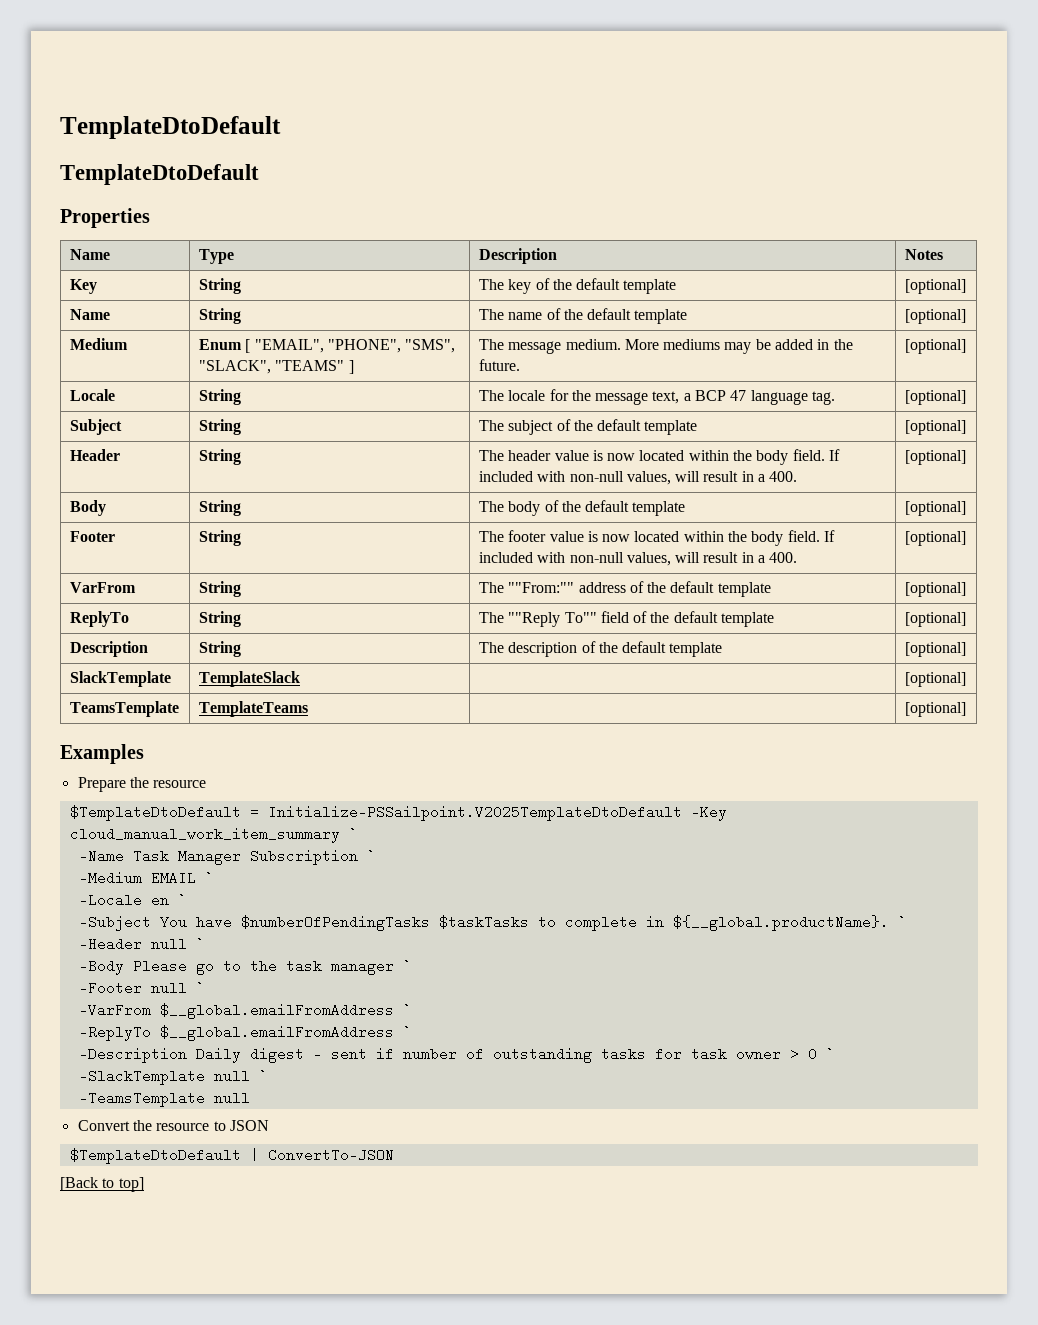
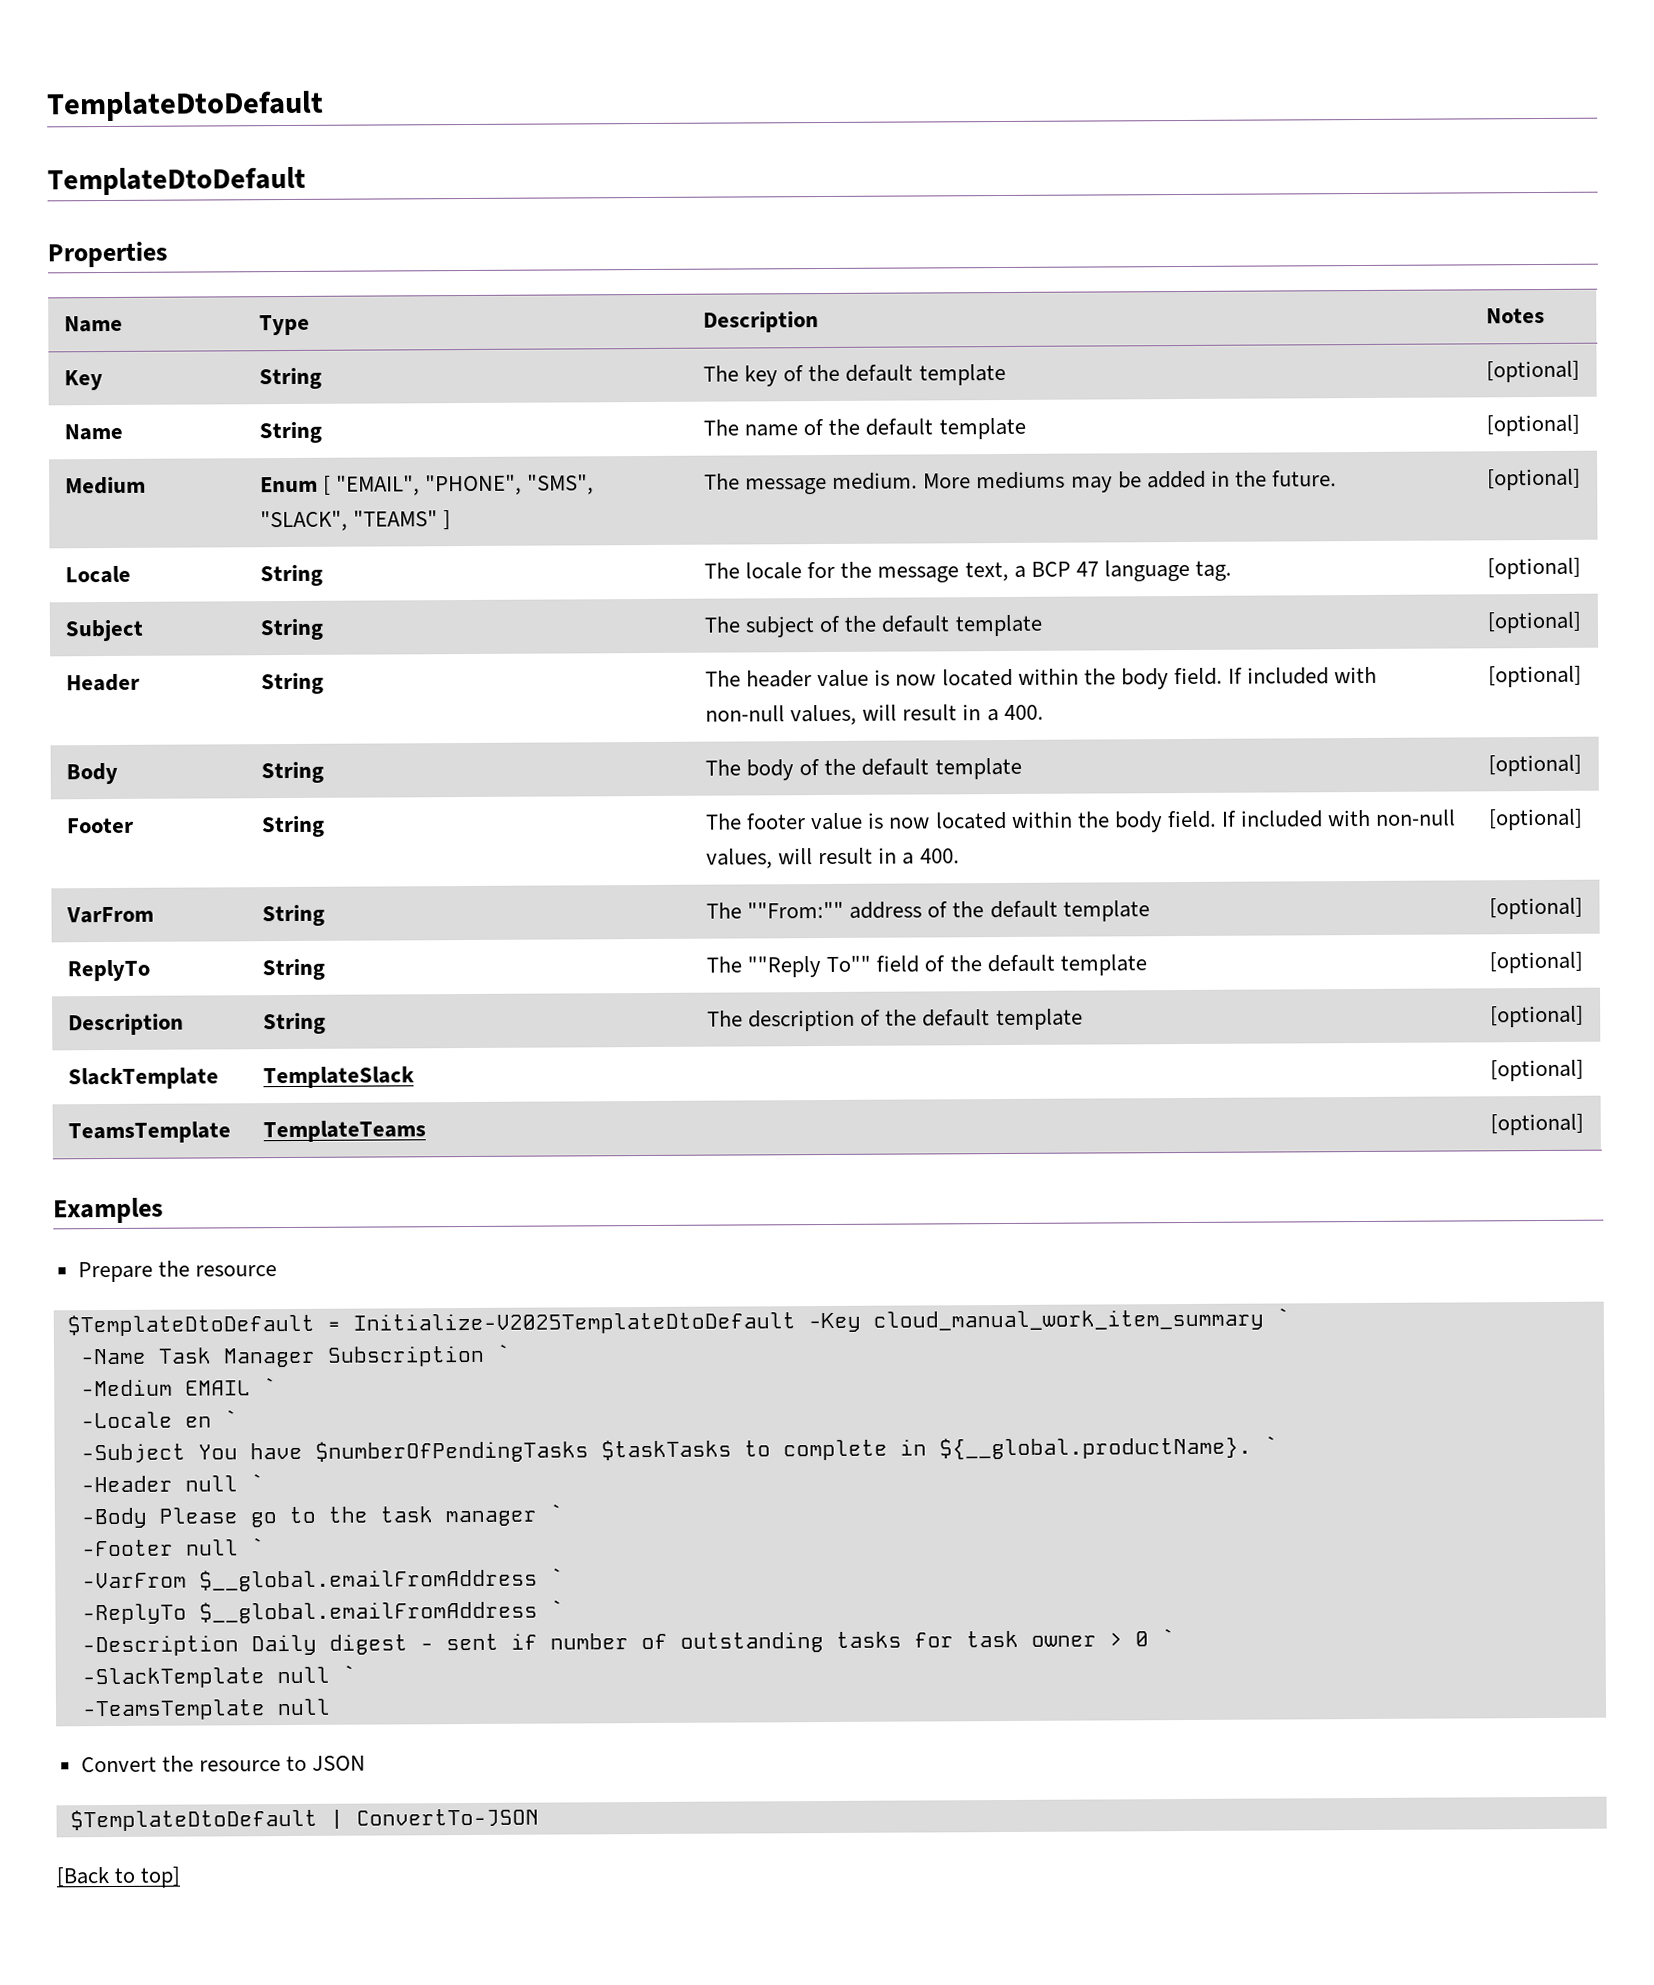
[267,805,682,821] Initialize-PSSailpoint.V2025TemplateDtoDefault -> [352,1312,796,1335] Initialize-V2025TemplateDtoDefault

